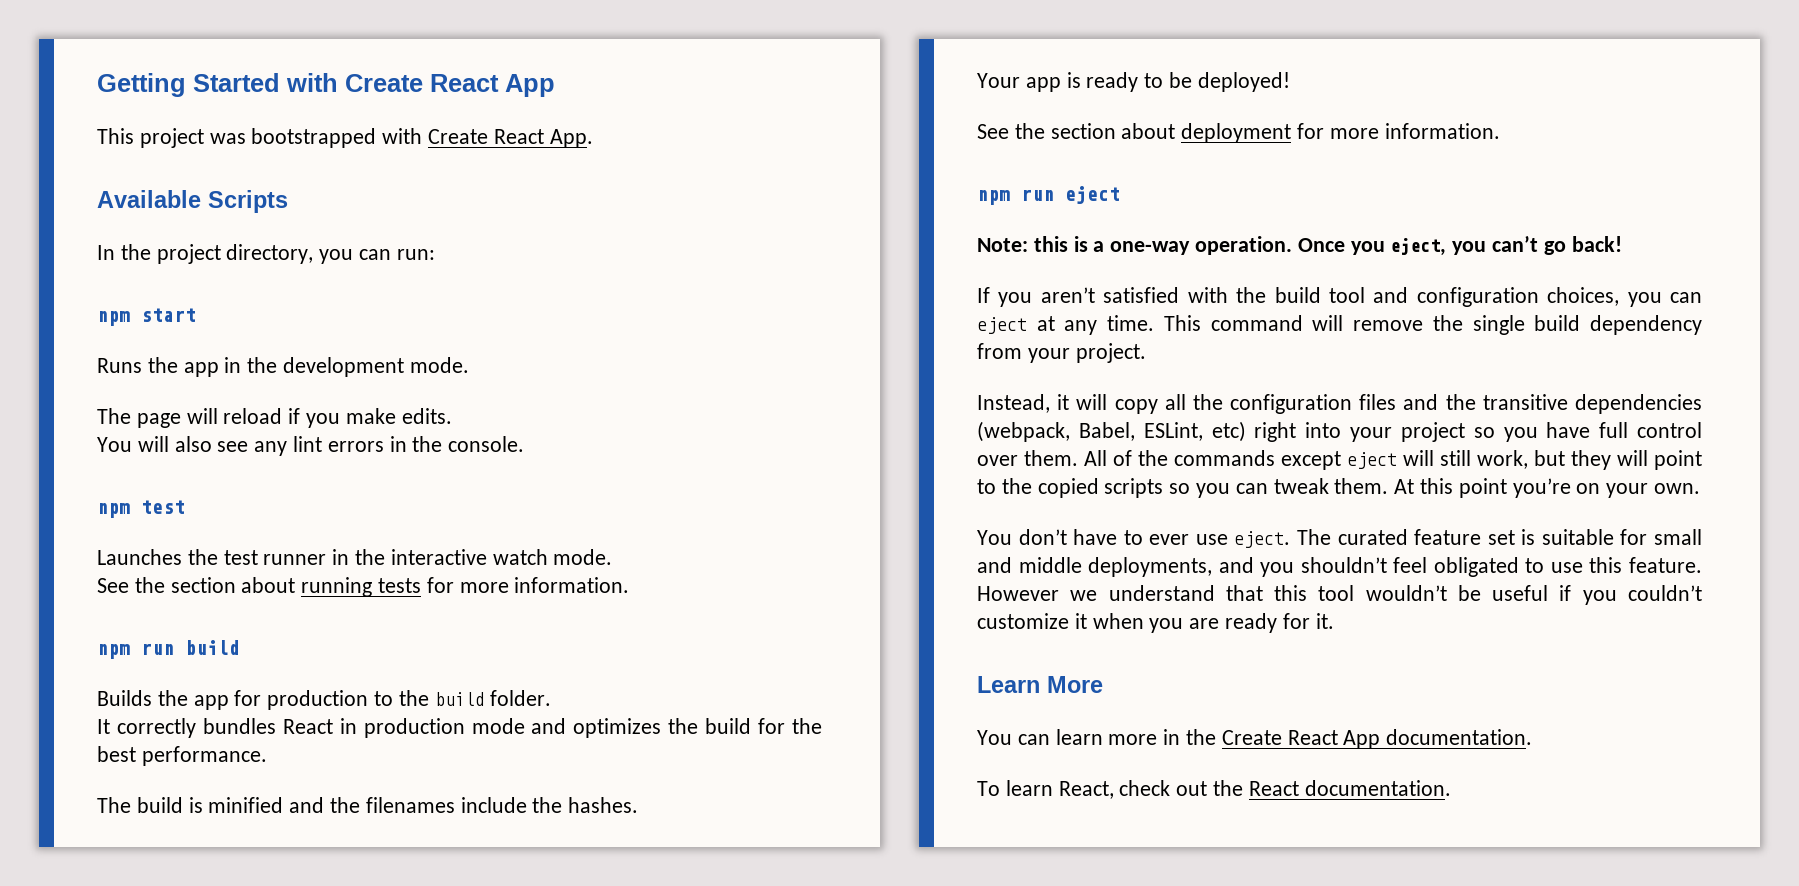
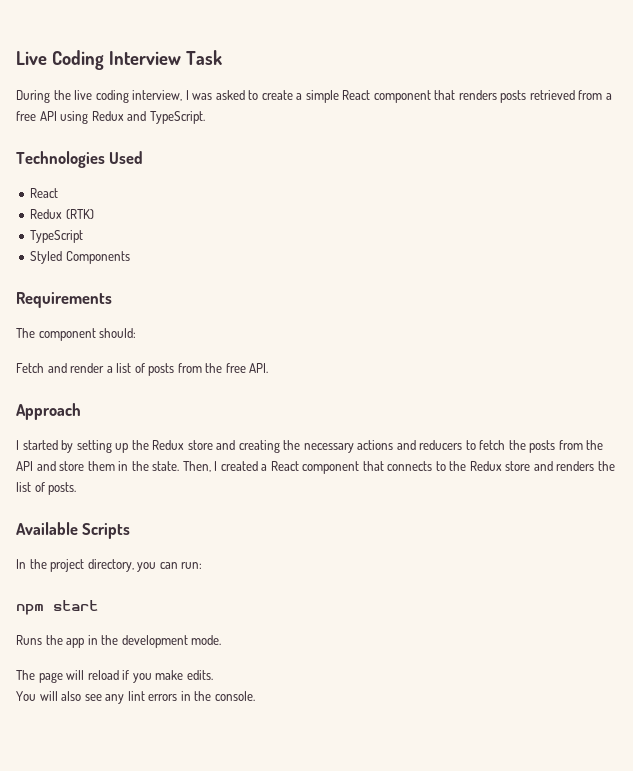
[97,73,555,97] [97,128,593,148] Getting Started with Create React App // This project was bootstrapped with Create React App. -> [16,50,222,70] [16,90,612,103] [16,111,205,124] [16,151,144,168] [30,188,59,198] [30,209,94,219] [30,230,84,243] [30,251,130,264] [16,292,112,308] [16,328,137,341] [16,363,269,376] [16,403,81,420] [16,440,604,453] [16,461,615,474] [16,482,77,495] Live Coding Interview Task // During the live coding interview, I was asked to create a simple React component that renders posts retrieved from a free API using Redux and TypeScript. // Technologies Used // React // Redux (RTK) // TypeScript // Styled Components // Requirements // The component should: // Fetch and render a list of posts from the free API. // Approach // I started by setting up the Redux store and creating the necessary actions and reducers to fetch the posts from the API and store them in the state. Then, I created a React component that connects to the Redux store and renders the list of posts.
[97,500,185,518] [97,549,613,565] [97,577,630,597] [97,640,240,659] [97,690,552,710] [97,718,822,738] [97,746,267,766] [97,797,639,813] [977,72,1290,92] [977,123,1500,143] [977,186,1120,205] [977,236,1622,256] [977,287,1702,307] [977,315,1702,335] [977,343,1146,363] [977,394,1702,414] [977,421,1702,442] [977,450,1702,470] [977,478,1701,498] [977,529,1702,548] [977,557,1702,577] [977,585,1702,605] [977,613,1334,633] [977,676,1103,693] [977,729,1533,749] [977,780,1451,799] // npm test // Launches the test runner in the interactive watch mode. // See the section about running tests for more information. // npm run build // Builds the app for production to the build folder. // It correctly bundles React in production mode and optimizes the build for the best performance. // The build is minified and the filenames include the hashes. // Your app is ready to be deployed! // See the section about deployment for more information. // npm run eject // Note: this is a one-way operation. Once you eject, you can’t go back! // If you aren’t satisfied with the build tool and configuration choices, you can eject at any time. This command will remove the single build dependency from your project. // Instead, it will copy all the configuration files and the transitive dependencies (webpack, Babel, ESLint, etc) right into your project so you have full control over them. All of the commands except eject will still work, but they will point to the copied scripts so you can tweak them. At this point you’re on your own. // You don’t have to ever use eject. The curated feature set is suitable for small and middle deployments, and you shouldn’t feel obligated to use this feature. However we understand that this tool wouldn’t be useful if you couldn’t customize it when you are ready for it. // Learn More // You can learn more in the Create React App documentation. // To learn React, check out the React documentation. -> (255, 696) none

